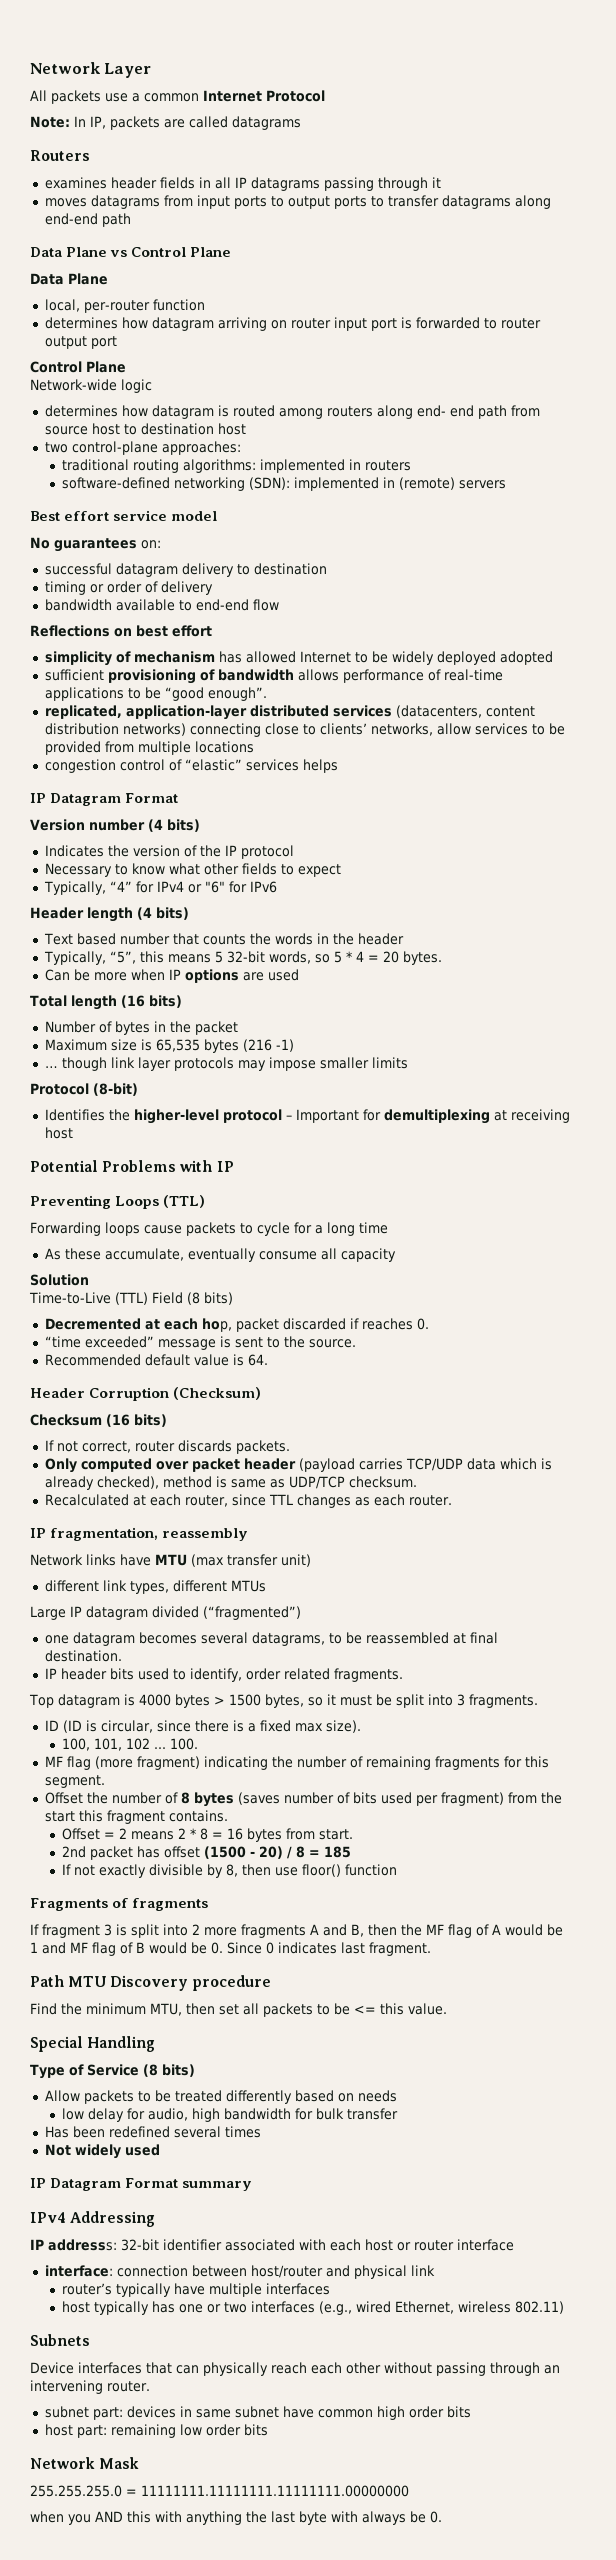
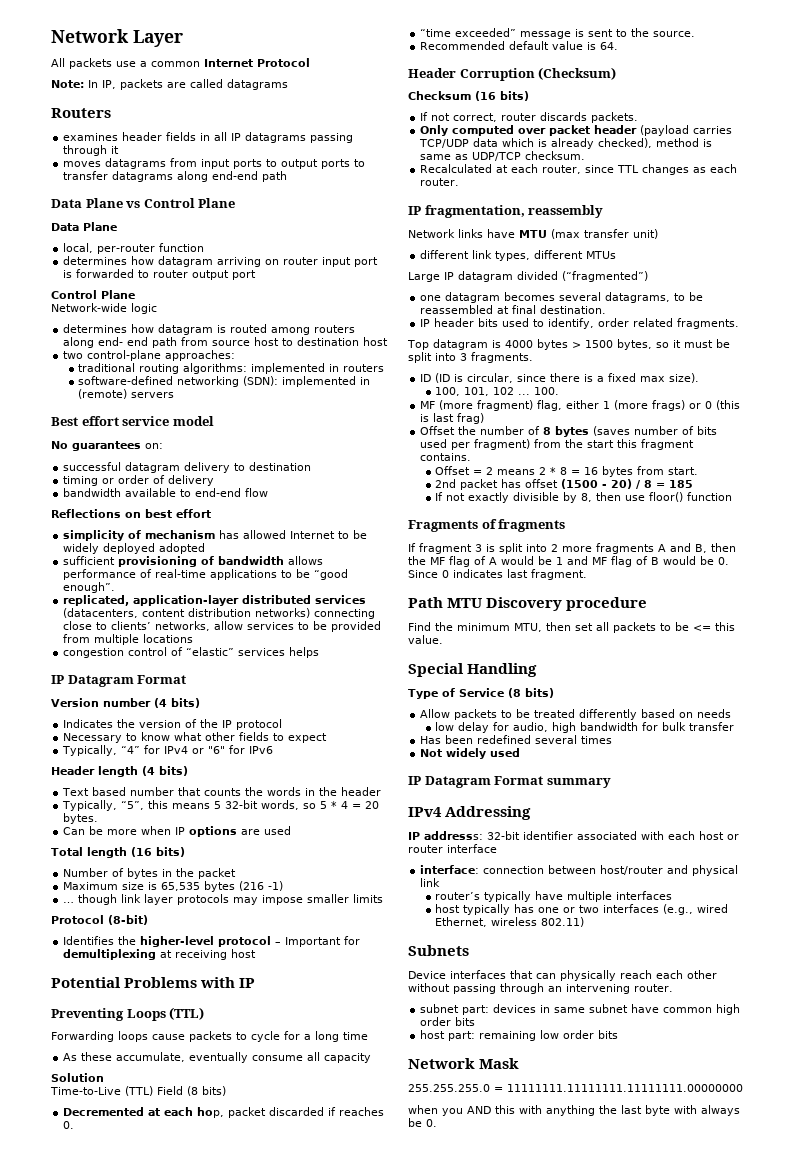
[66,1756,91,1770] flag -> (436, 405) none
[203,1756,549,1770] [44,1775,105,1788] indicating the number of remaining fragments for this segment. -> [537,400,741,411] [420,413,485,424] flag, either 1 (more frags) or 0 (this is last frag)

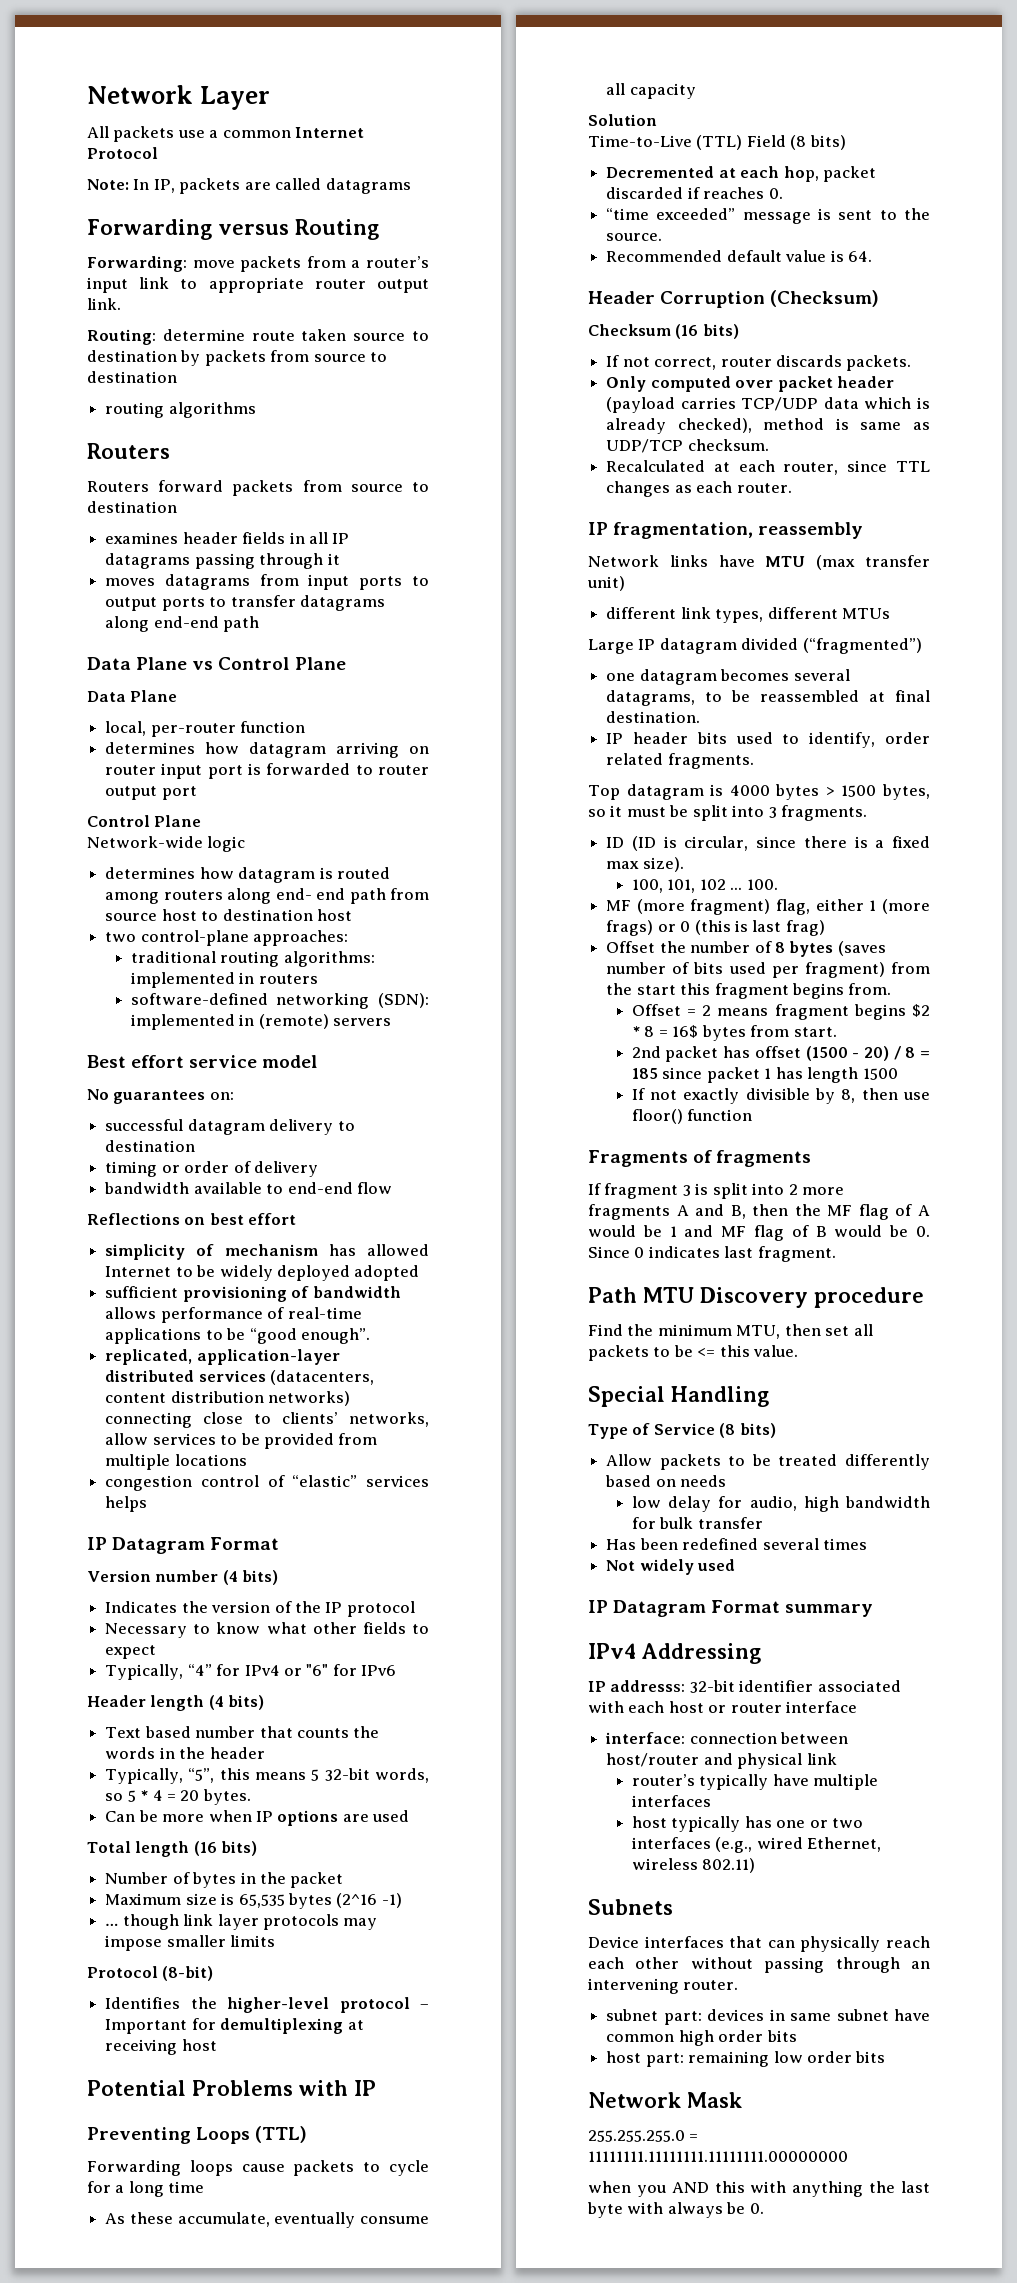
[51,108,111,118] Routers -> [87,219,379,240] [87,256,430,272] [87,277,430,293] [87,298,121,310] [87,329,430,345] [87,350,388,366] [87,371,177,383] [105,402,256,418] [87,443,170,459] [87,480,429,496] [87,501,177,513] Forwarding versus Routing // Forwarding: move packets from a router’s input link to appropriate router output link. // Routing: determine route taken source to destination by packets from source to destination // routing algorithms // Routers // Routers forward packets from source to destination
[239,881,265,891] (216 -> [336,1893,378,1908] (2^16
[420,453,472,461] contains. -> [791,983,892,999] begins from.
[539,467,547,475] 2 -> [774,1004,930,1020] fragment begins $2
[584,467,599,475] 16 -> [672,1025,699,1038] 16$
(694, 484) none -> [662,1067,898,1083] since packet 1 has length 1500

